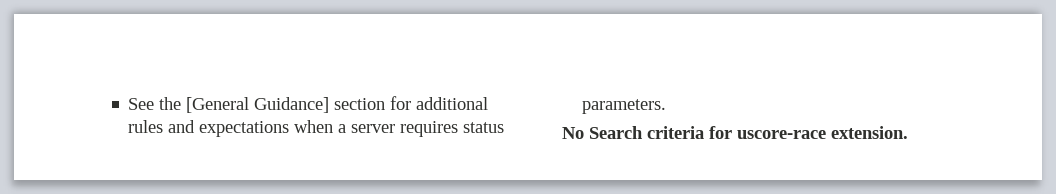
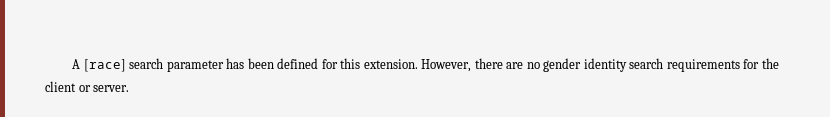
[128,96,489,113] [128,120,505,137] [582,99,667,114] [562,126,908,139] See the [General Guidance] section for additional rules and expectations when a server requires status parameters. // No Search criteria for uscore-race extension. -> [72,58,779,72] [45,81,130,92] A [race] search parameter has been defined for this extension. However, there are no gender identity search requirements for the client or server.

